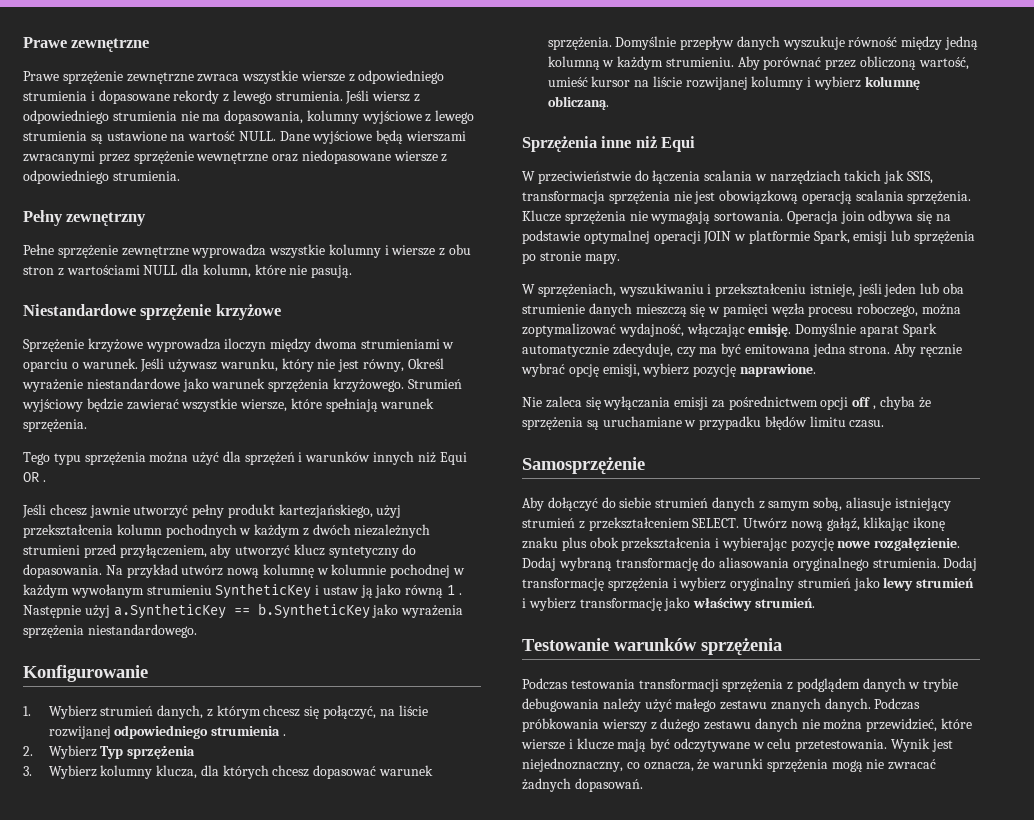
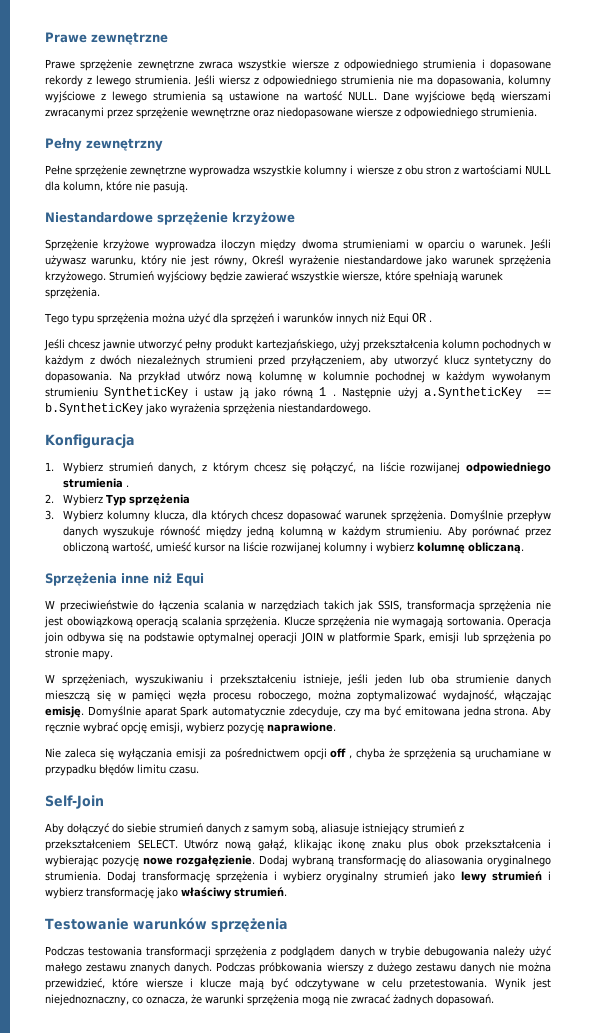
[23,665,148,682] Konfigurowanie -> [45,434,135,449] Konfiguracja
[522,457,645,475] Samosprzężenie -> [45,795,104,809] Self-Join

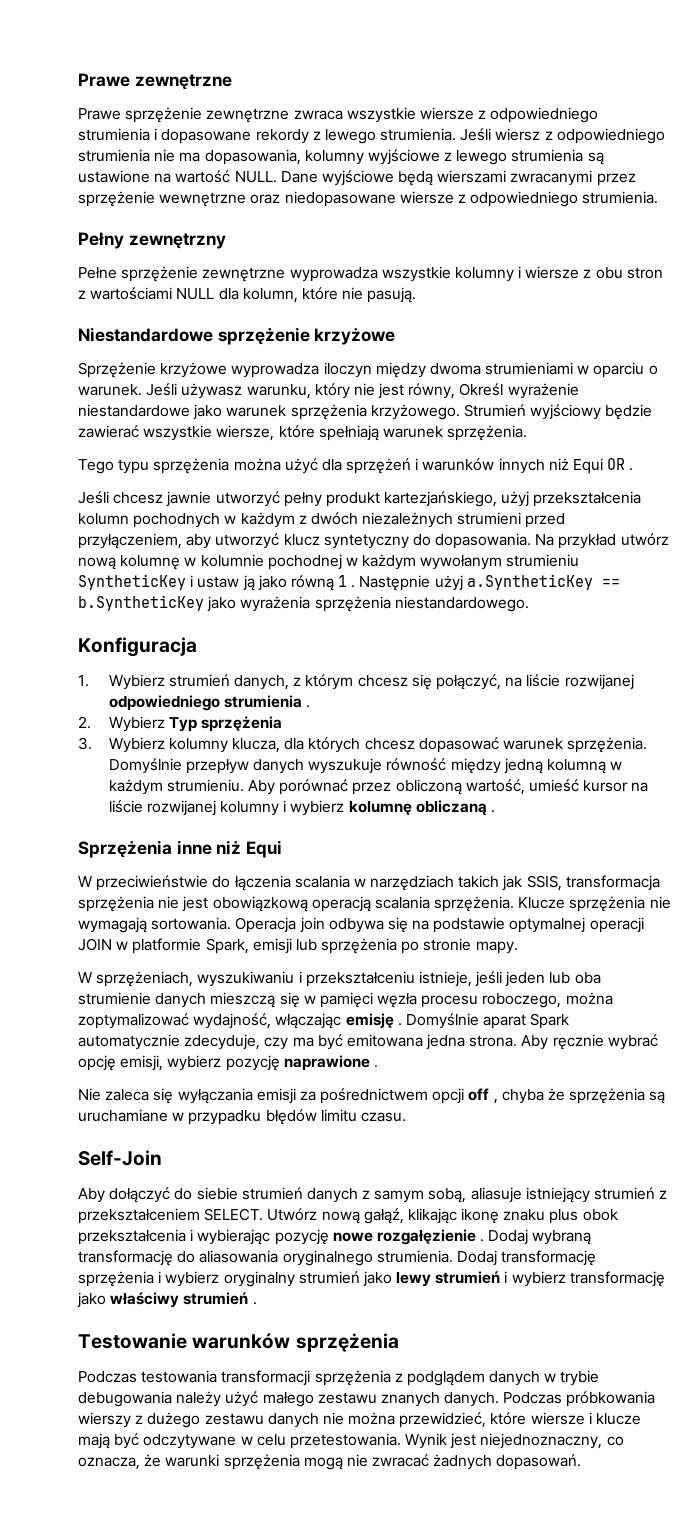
[467,542,524,554] obliczaną. -> [415,800,495,816] obliczaną .
[45,706,84,718] emisję. -> [345,1013,402,1029] emisję .
[267,722,336,734] naprawione. -> [283,1055,378,1071] naprawione .
[176,855,256,867] rozgałęzienie. -> [376,1229,485,1245] rozgałęzienie .
[234,887,287,897] strumień. -> [183,1292,257,1305] strumień .

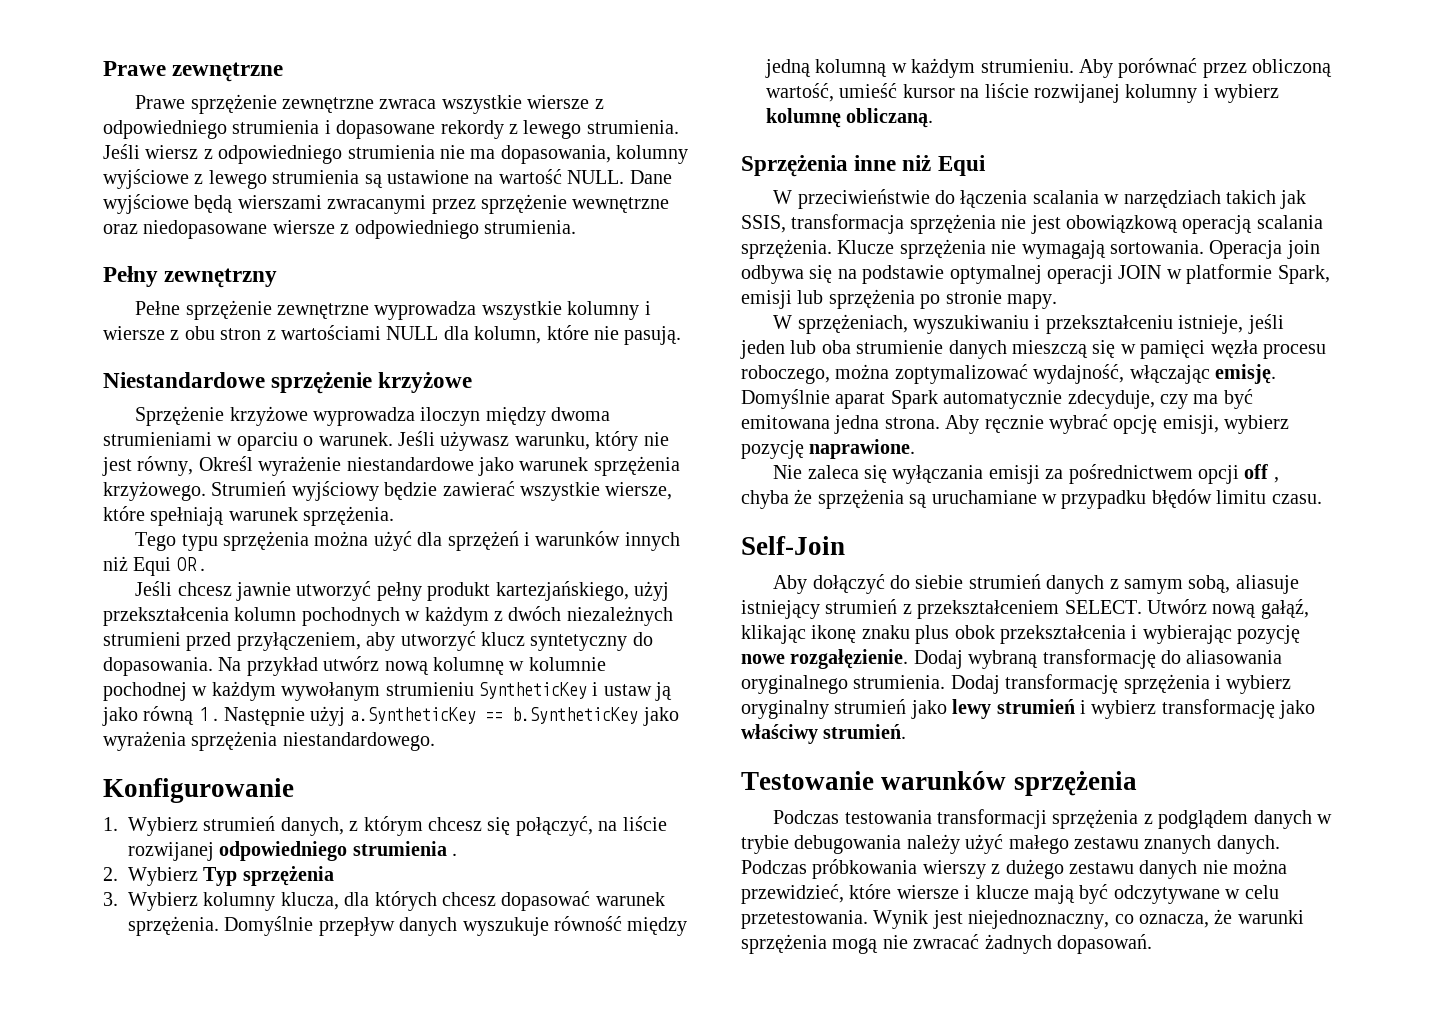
[78,637,197,657] Konfiguracja -> [103,778,294,803] Konfigurowanie
[415,800,495,816] obliczaną . -> [846,108,934,128] obliczaną.
[345,1013,402,1029] emisję . -> [1215,364,1276,384] emisję.
[283,1055,378,1071] naprawione . -> [809,439,916,459] naprawione.
[376,1229,485,1245] rozgałęzienie . -> [790,649,909,669] rozgałęzienie.
[183,1292,257,1305] strumień . -> [823,724,907,739] strumień.

